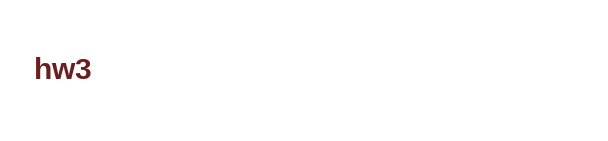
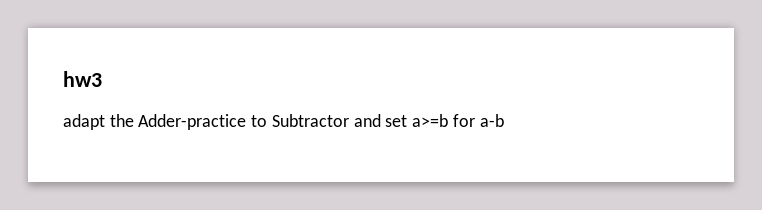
(92, 68) none -> [63,114,504,130] // adapt the Adder-practice to Subtractor and set a>=b for a-b

